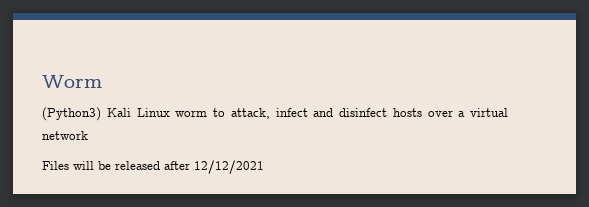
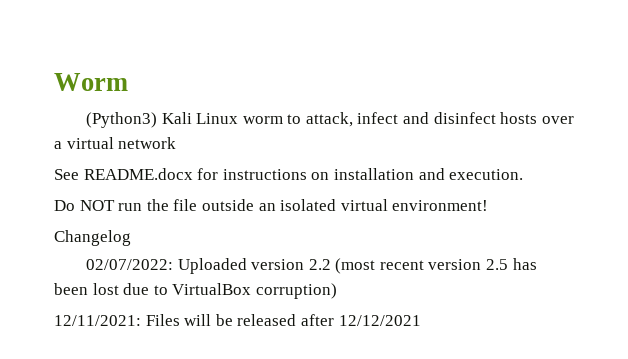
(88, 135) none -> [54,168,524,180] [54,199,489,211] [54,230,131,246] [85,258,537,274] [54,283,337,299] [54,315,141,326] See README.docx for instructions on installation and execution. // Do NOT run the file outside an isolated virtual environment! // Changelog // 02/07/2022: Uploaded version 2.2 (most recent version 2.5 has been lost due to VirtualBox corruption) // 12/11/2021:

